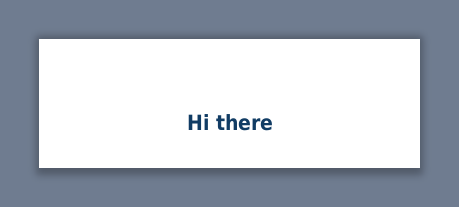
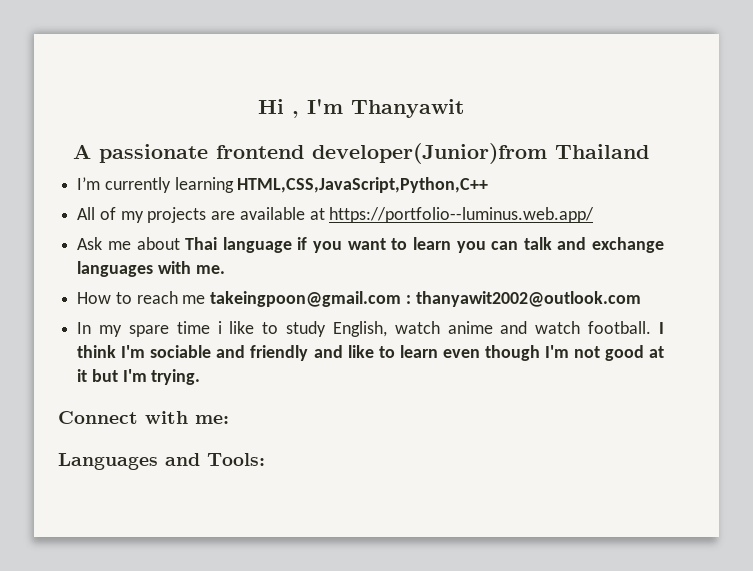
[215,114,273,131] there -> [292,99,464,118] [73,143,649,164] [77,177,489,193] [77,207,595,223] [77,237,664,253] [77,261,225,277] [77,291,641,307] [77,321,664,337] [77,345,665,361] [77,369,201,385] [58,411,229,424] [58,453,265,470] , I'm Thanyawit // A passionate frontend developer(Junior)from Thailand // I’m currently learning HTML,CSS,JavaScript,Python,C++ // All of my projects are available at https://portfolio--luminus.web.app/ // Ask me about Thai language if you want to learn you can talk and exchange languages with me. // How to reach me takeingpoon@gmail.com : thanyawit2002@outlook.com // In my spare time i like to study English, watch anime and watch football. I think I'm sociable and friendly and like to learn even though I'm not good at it but I'm trying. // Connect with me: // Languages and Tools:

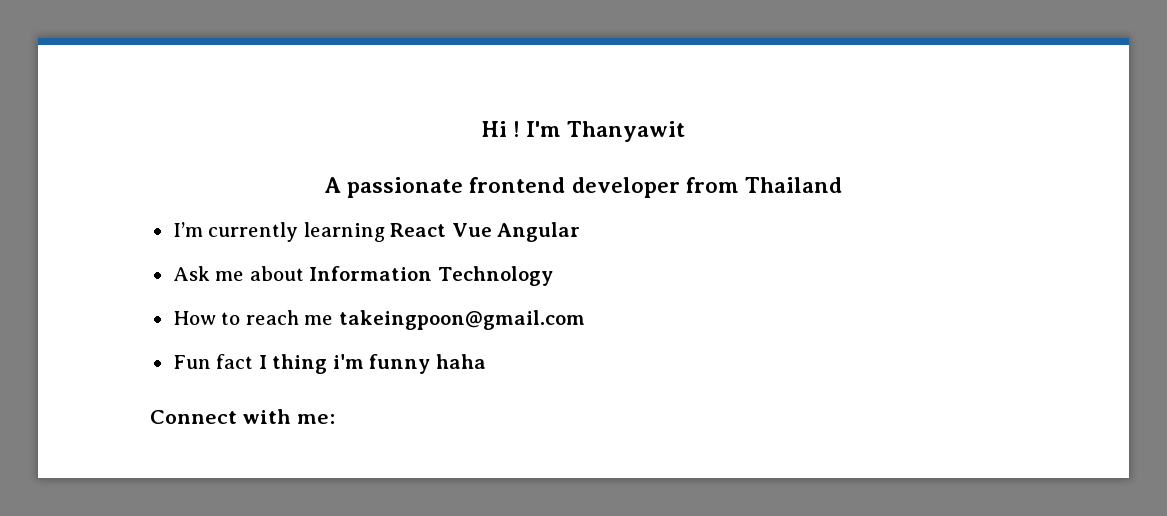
[292,111,299,118] , -> [512,121,520,137] !
[312,143,547,164] developer(Junior)from -> [571,177,739,198] developer from
[237,177,489,193] [77,207,595,223] [77,237,664,253] [77,261,225,277] HTML,CSS,JavaScript,Python,C++ // All of my projects are available at https://portfolio--luminus.web.app/ // Ask me about Thai language if you want to learn you can talk and exchange languages with me. -> [390,222,581,242] [172,266,553,286] React Vue Angular // Ask me about Information Technology
[405,291,641,307] [77,321,664,337] [77,345,665,361] [77,369,201,385] : thanyawit2002@outlook.com // In my spare time i like to study English, watch anime and watch football. I think I'm sociable and friendly and like to learn even though I'm not good at it but I'm trying. -> [172,354,486,374] // Fun fact I thing i'm funny haha
[58,453,265,470] // Languages and Tools: -> (335, 419) none

